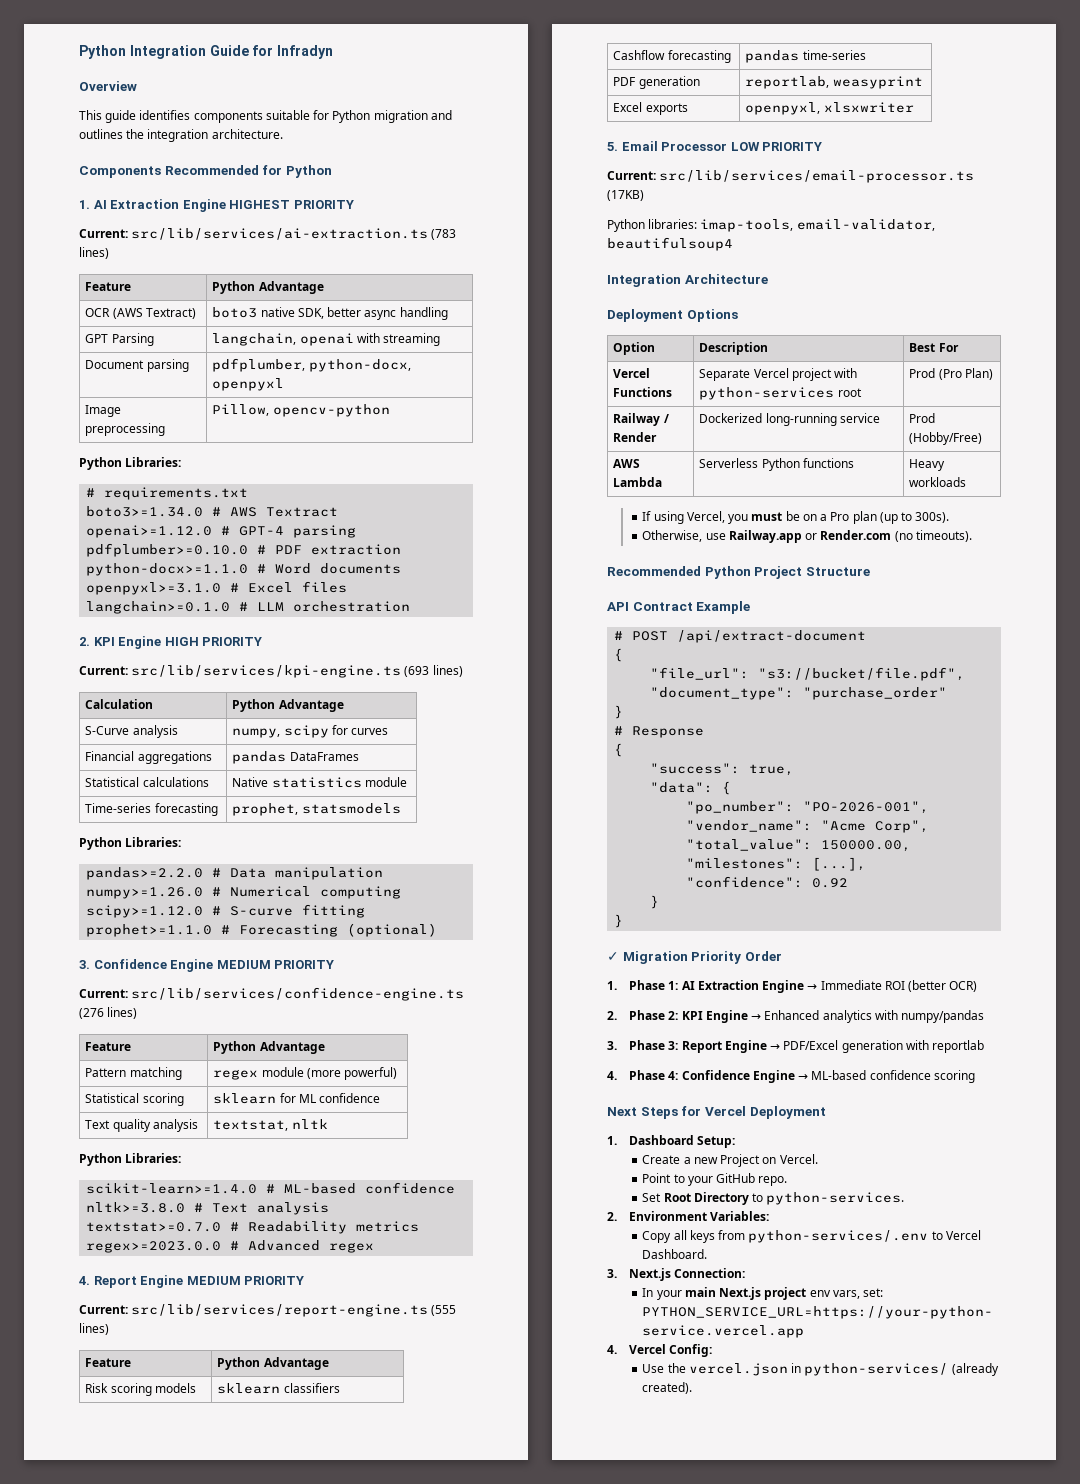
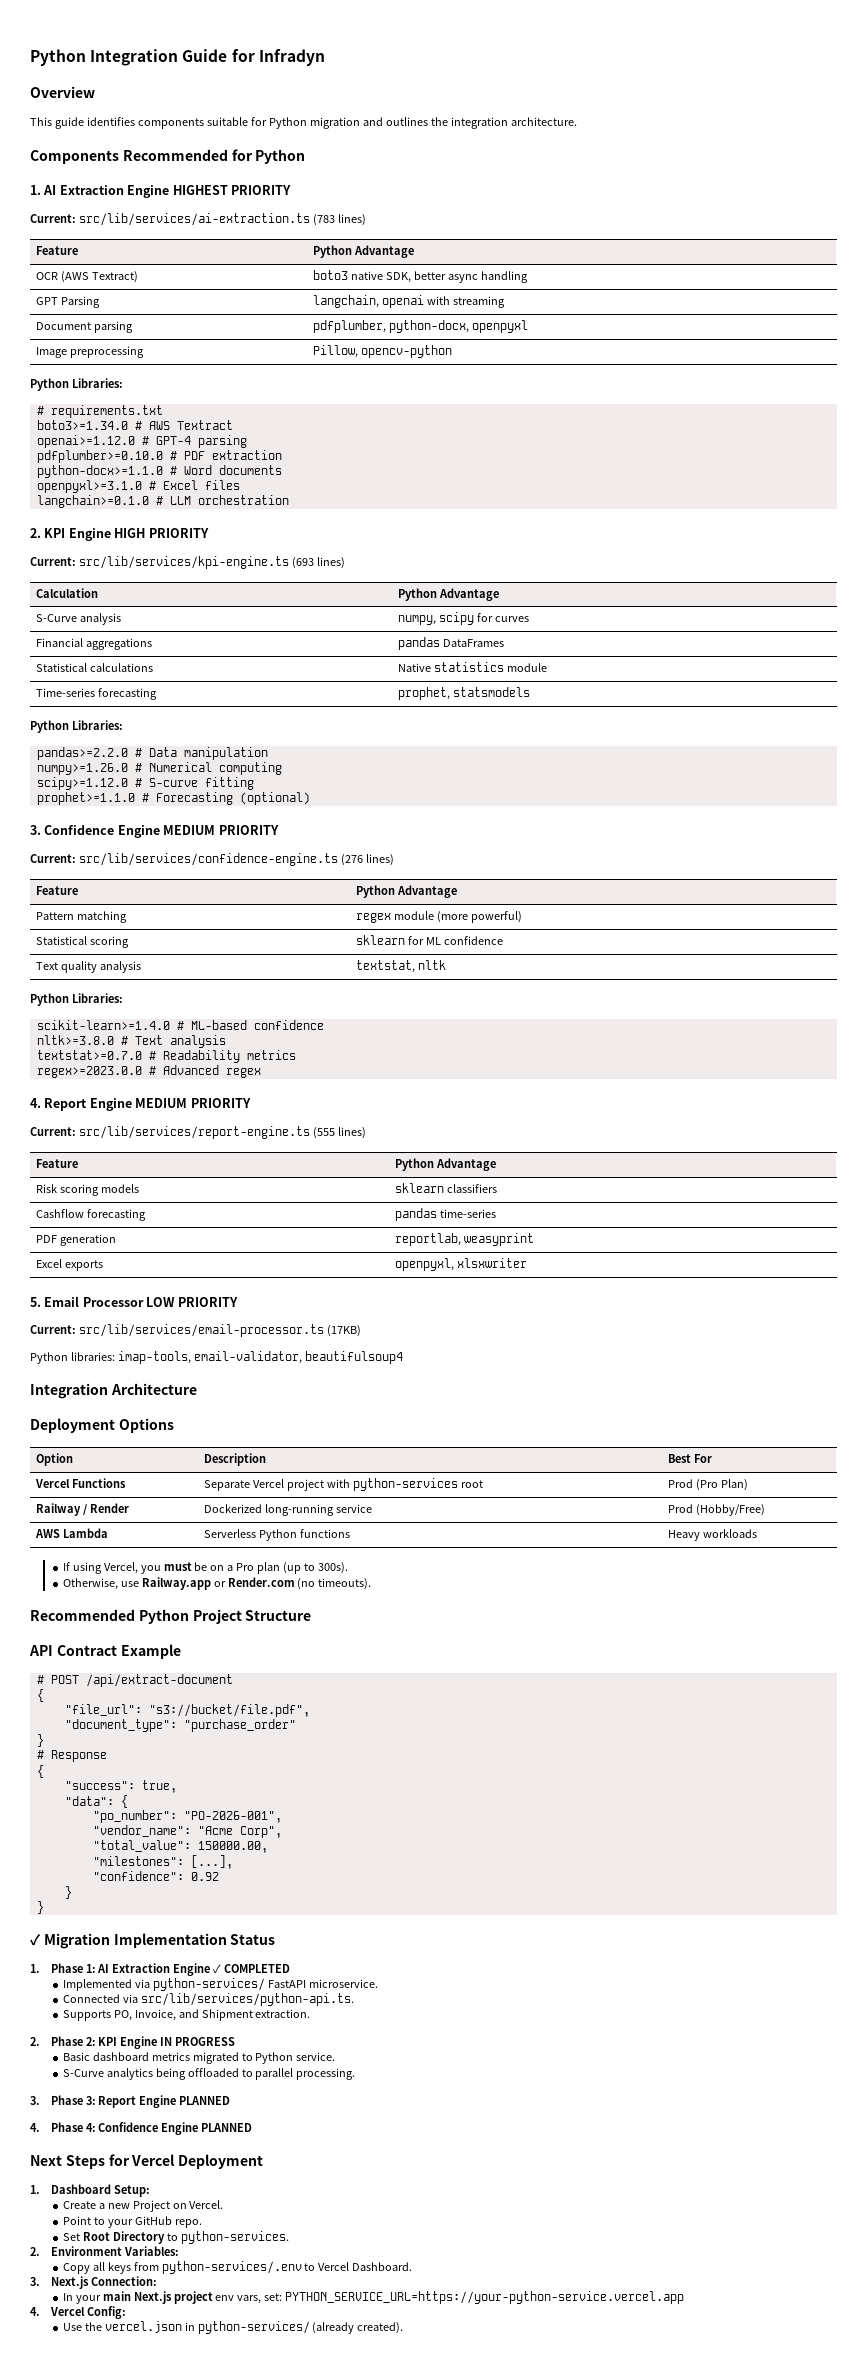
[691,951,782,964] Priority Order -> [113,1933,276,1948] Implementation Status
[807,980,978,992] → Immediate ROI (better OCR) -> [213,1964,291,1974] [62,1978,378,1991] [62,1993,354,2006] [62,2009,311,2021] ✓ COMPLETED // Implemented via python-services/ FastAPI microservice. // Connected via src/lib/services/python-api.ts. // Supports PO, Invoice, and Shipment extraction.
[751,1010,985,1023] → Enhanced analytics with numpy/pandas -> [160,2037,236,2046] [62,2052,336,2064] [62,2068,356,2080] IN PROGRESS // Basic dashboard metrics migrated to Python service. // S-Curve analytics being offloaded to parallel processing.
[770,1040,985,1053] → PDF/Excel generation with reportlab -> [179,2096,231,2105] PLANNED
[798,1070,975,1083] → ML-based confidence scoring -> [201,2123,253,2132] PLANNED

